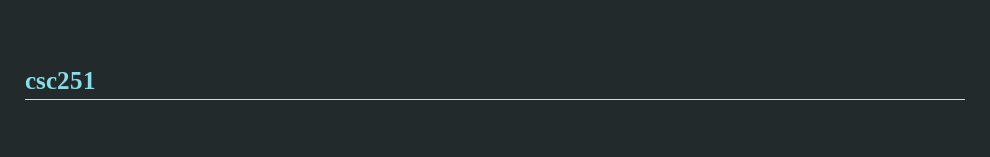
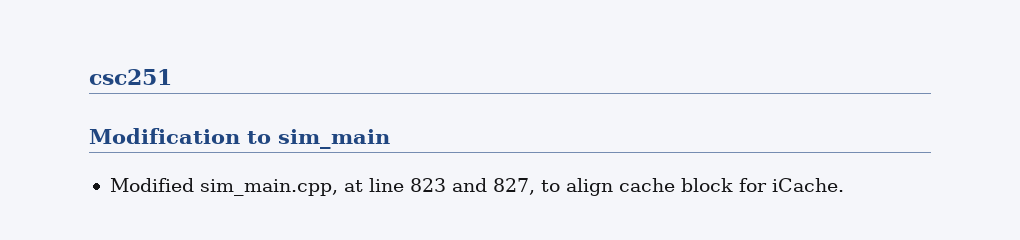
(96, 80) none -> [89,128,390,149] [109,178,844,196] // Modification to sim_main // Modified sim_main.cpp, at line 823 and 827, to align cache block for iCache.

